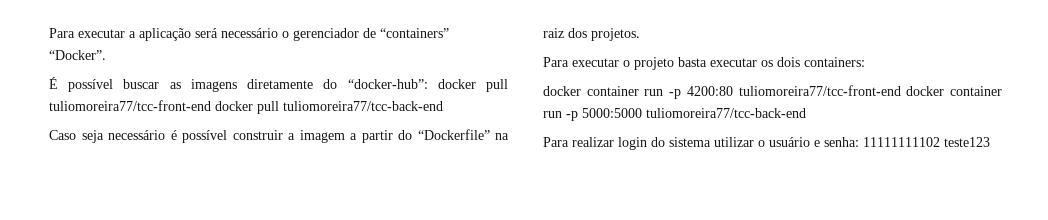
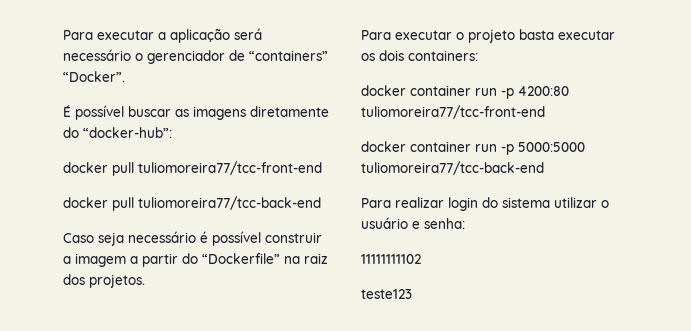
(428, 84) none -> (172, 132) //
(211, 105) none -> (322, 168) //
(901, 90) none -> (545, 112) //
(859, 142) none -> (465, 223) //
(940, 142) none -> (421, 259) //

